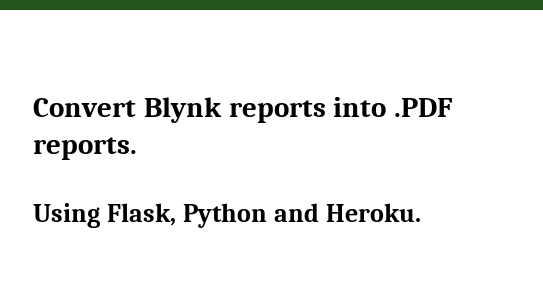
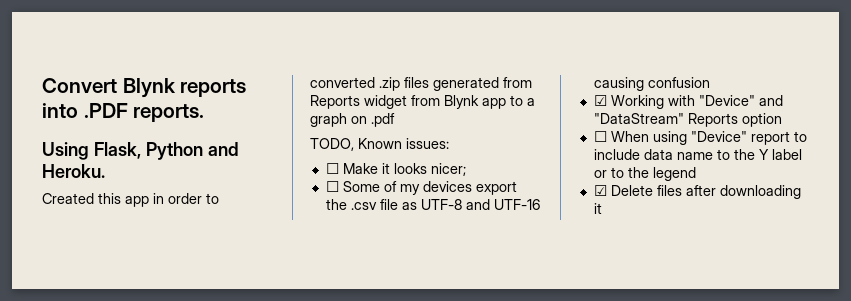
(422, 212) none -> [42,193,219,207] [310,77,532,91] [310,95,535,109] [310,113,395,127] [310,138,449,151] [325,163,466,176] [325,181,517,195] [325,199,540,210] [593,77,710,91] [593,95,783,109] [593,113,782,127] [593,131,807,145] [593,149,802,160] [593,167,696,181] [593,185,801,199] [593,203,602,214] // Created this app in order to converted .zip files generated from Reports widget from Blynk app to a graph on .pdf // TODO, Known issues: // ☐ Make it looks nicer; // ☐ Some of my devices export the .csv file as UTF-8 and UTF-16 causing confusion // ☑ Working with "Device" and "DataStream" Reports option // ☐ When using "Device" report to include data name to the Y label or to the legend // ☑ Delete files after downloading it

